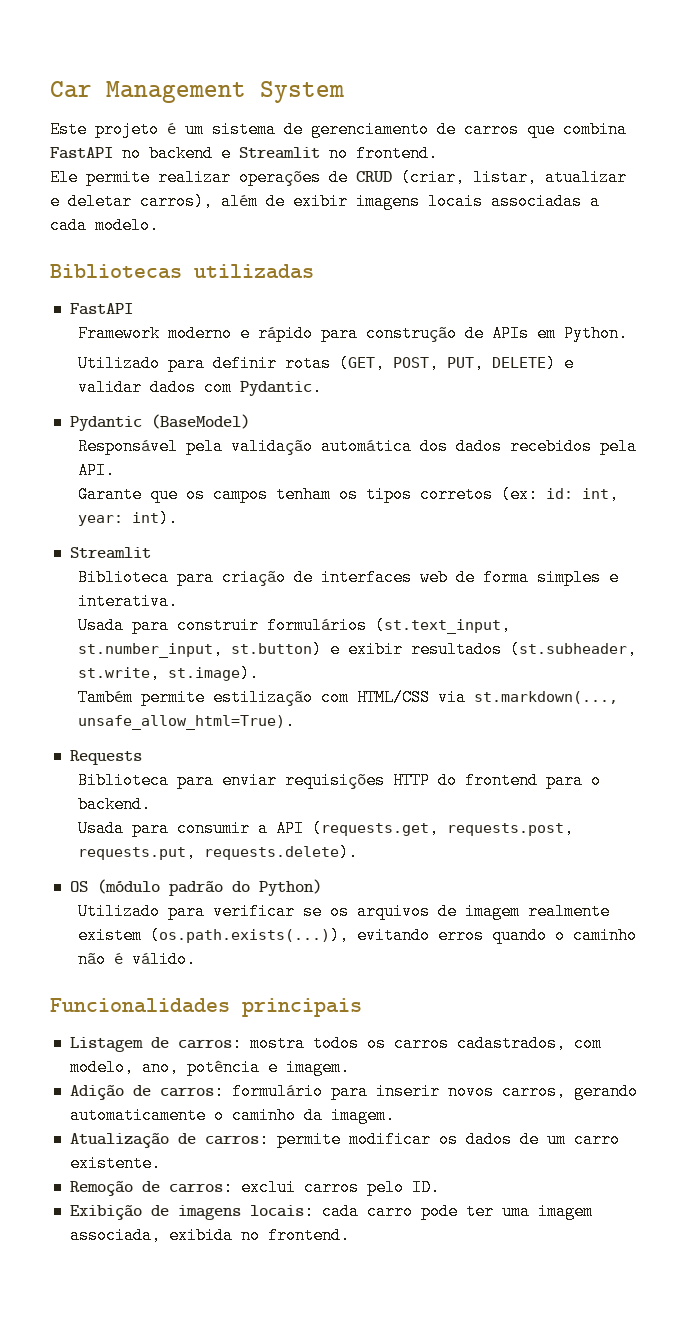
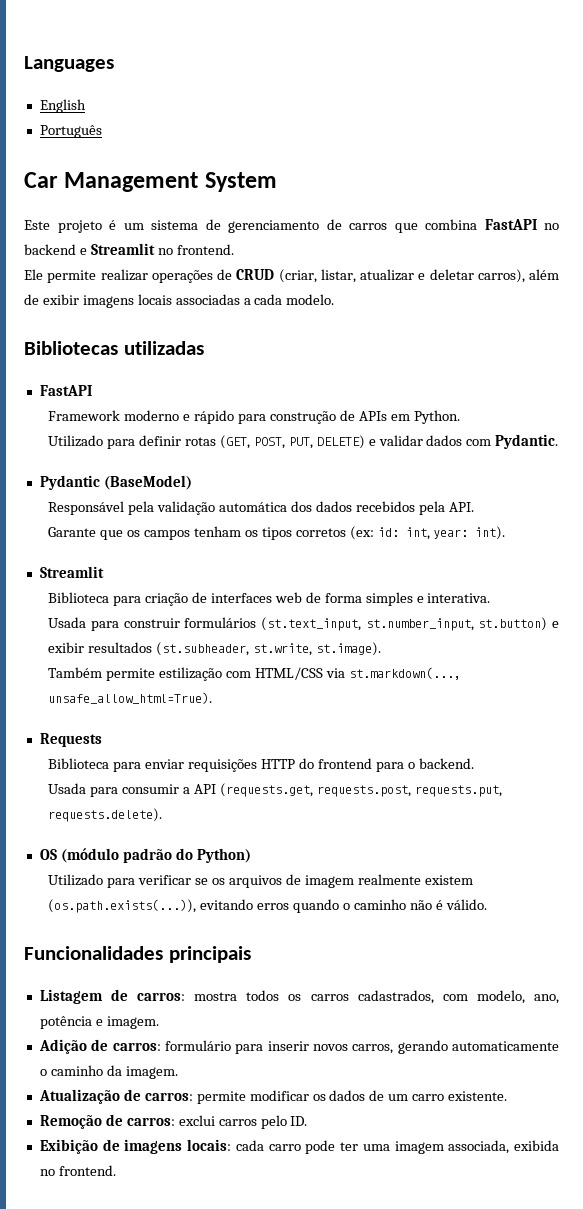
(50, 89) none -> [24,56,114,72] [39,99,86,113] [39,125,102,138] Languages // English // Português //

